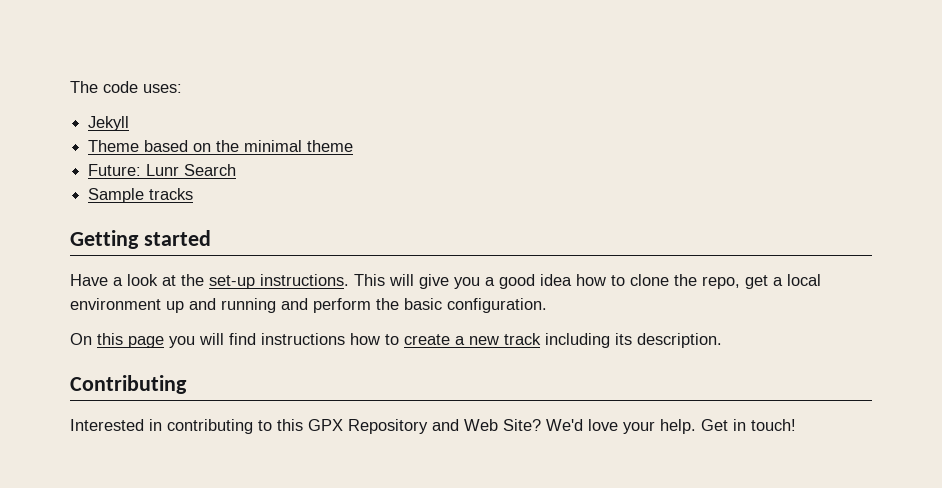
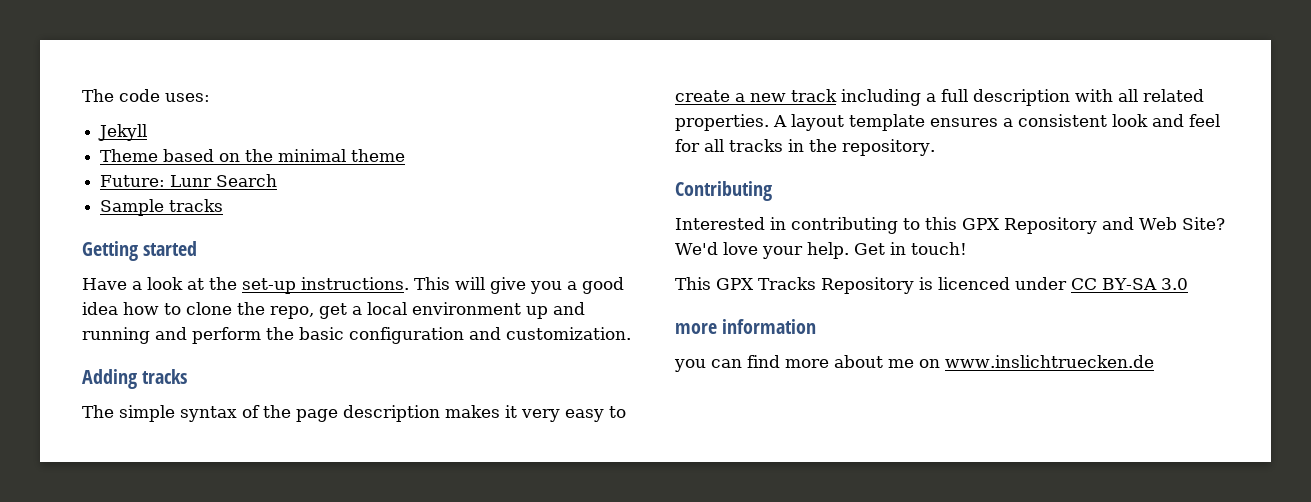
[447,298,547,313] [70,333,380,348] configuration. // On this page you will find instructions how -> [349,327,631,344] [82,369,188,389] [82,405,604,422] configuration and customization. // Adding tracks // The simple syntax of the page description makes it very easy
[615,333,722,348] its description. -> [926,89,1204,106] [675,114,1220,131] [675,139,935,156] a full description with all related properties. A layout template ensures a consistent look and feel for all tracks in the repository.
(796, 425) none -> [675,277,1188,294] [675,319,817,334] [674,355,1154,372] // This GPX Tracks Repository is licenced under CC BY-SA 3.0 // more information // you can find more about me on www.inslichtruecken.de

